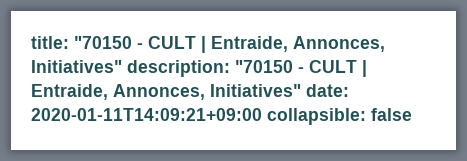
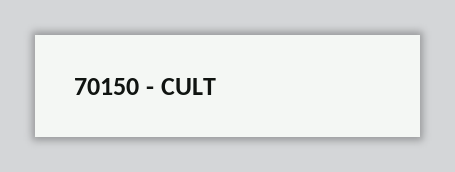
[31,36,385,53] [31,60,367,77] [31,84,349,100] [31,108,412,125] title: "70150 - CULT | Entraide, Annonces, Initiatives" description: "70150 - CULT | Entraide, Annonces, Initiatives" date: 2020-01-11T14:09:21+09:00 collapsible: false -> [74,78,216,95] 70150 - CULT

